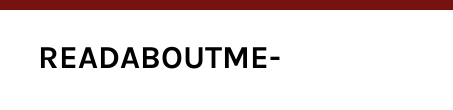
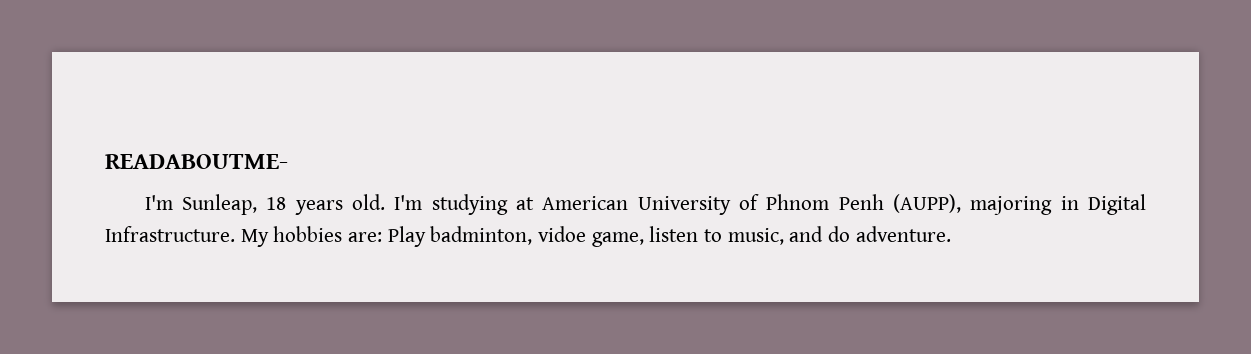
(281, 57) none -> [144,194,1146,215] [105,226,951,247] // I'm Sunleap, 18 years old. I'm studying at American University of Phnom Penh (AUPP), majoring in Digital Infrastructure. My hobbies are: Play badminton, vidoe game, listen to music, and do adventure.

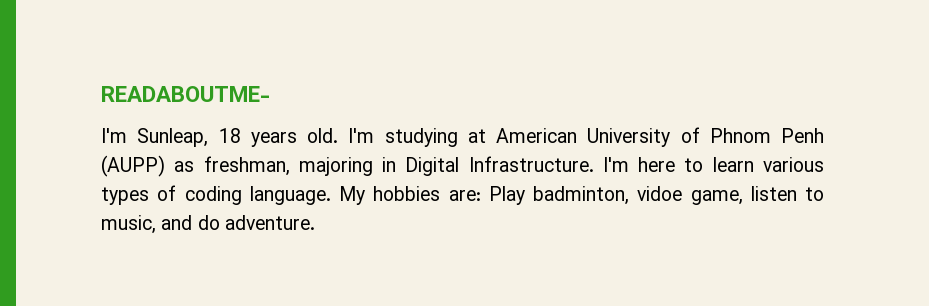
[892,194,961,213] (AUPP), -> [101,155,290,177] (AUPP) as freshman,
(235, 234) none -> [602,157,824,172] [101,185,331,205] I'm here to learn various types of coding language.

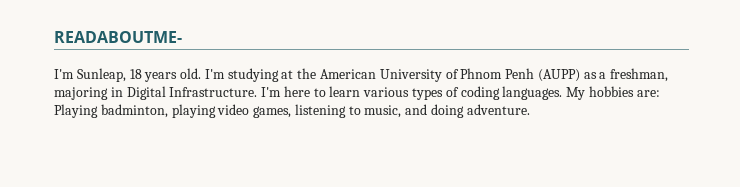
(486, 136) none -> [297,68,317,79] the
(195, 166) none -> [599,72,607,79] a
[249,186,331,205] language. -> [502,86,563,100] languages.
[488,186,797,205] Play badminton, vidoe game, listen -> [54,104,346,118] Playing badminton, playing video games, listening
[197,215,220,230] do -> [431,104,465,118] doing

